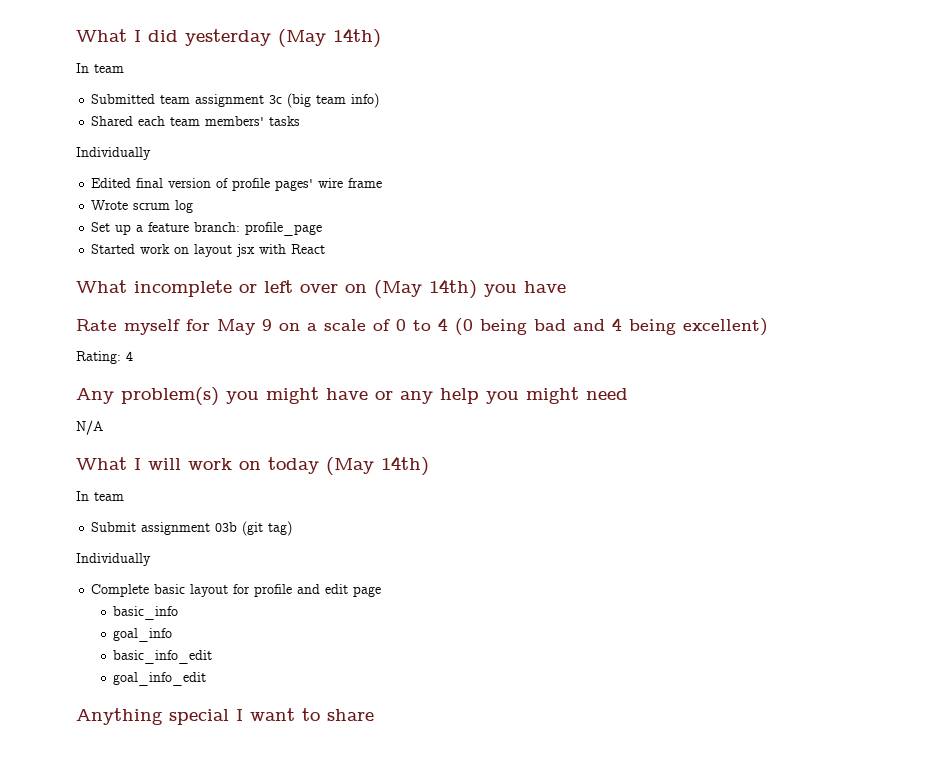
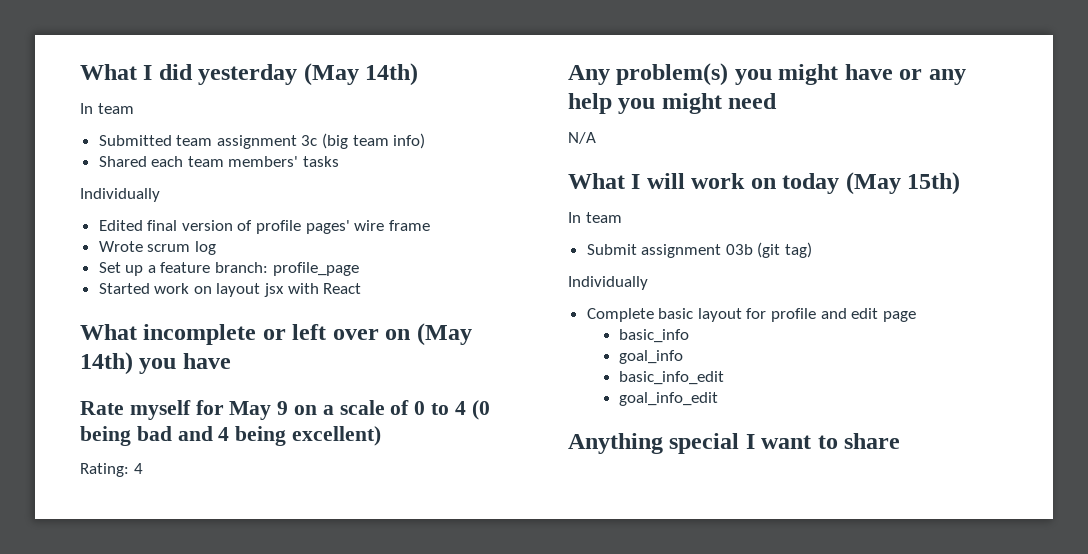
[381,456,429,476] 14th) -> [907,172,961,195] 15th)

